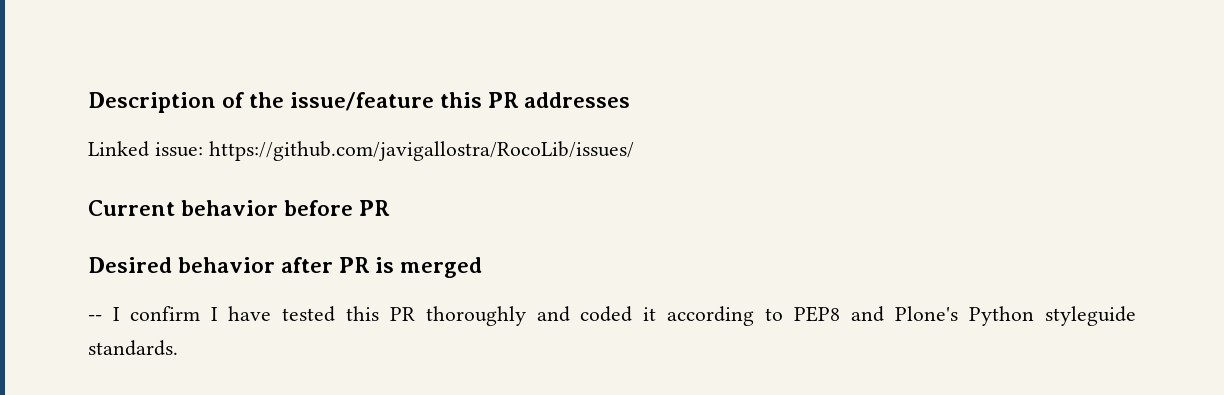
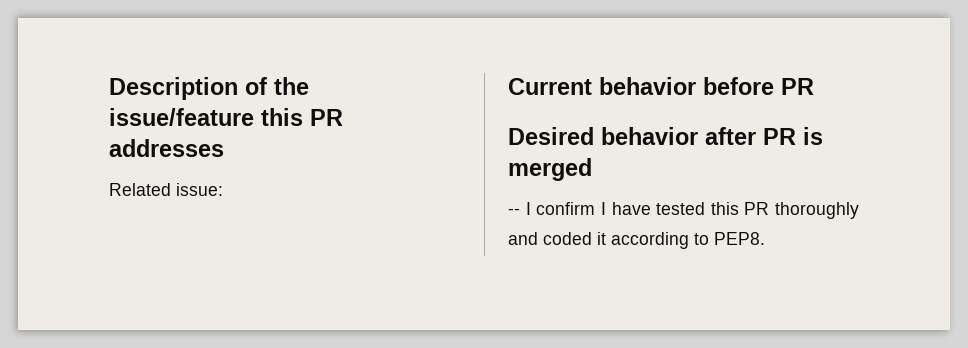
[88,141,149,157] Linked -> [109,183,171,196] Related
[208,141,634,161] https://github.com/javigallostra/RocoLib/issues/ -> (223, 189) none
[794,306,1137,326] [88,340,178,356] PEP8 and Plone's Python styleguide standards. -> [714,232,765,245] PEP8.

